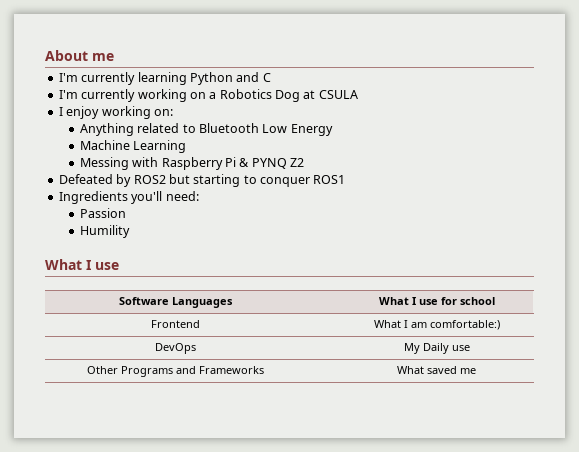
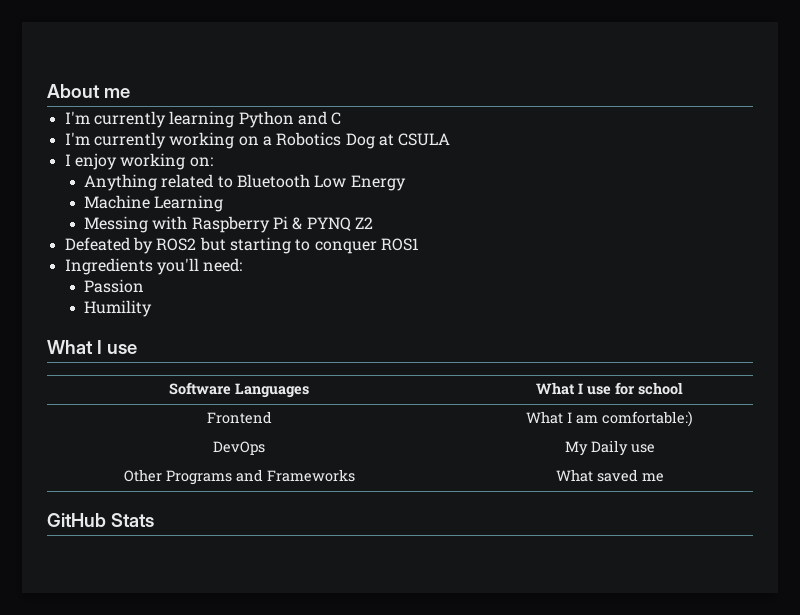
(476, 371) none -> [47,513,154,527] // GitHub Stats

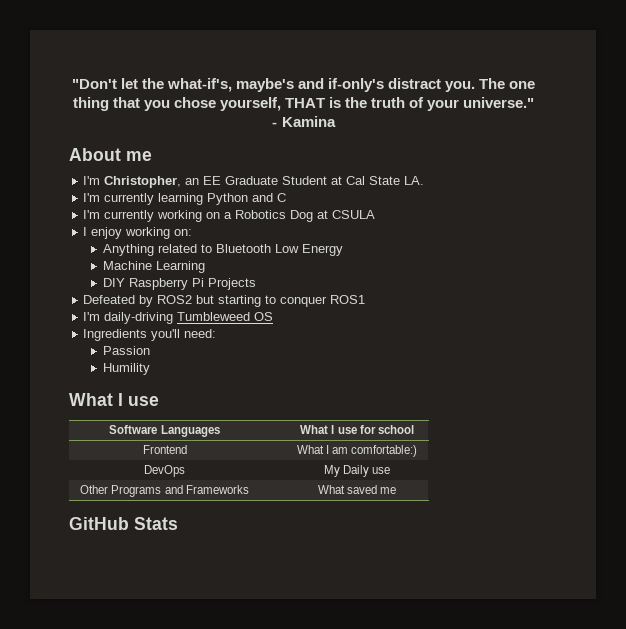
[47,84,130,98] About me -> [71,78,536,92] [72,97,535,111] [272,116,336,127] [69,148,152,161] [83,176,425,188] "Don't let the what-if's, maybe's and if-only's distract you. The one thing that you chose yourself, THAT is the truth of your universe." - Kamina // About me // I'm Christopher, an EE Graduate Student at Cal State LA.
[83,216,373,233] Messing with Raspberry Pi & PYNQ Z2 -> [102,278,256,290] DIY Raspberry Pi Projects
(419, 244) none -> [83,312,274,324] // I'm daily-driving Tumbleweed OS

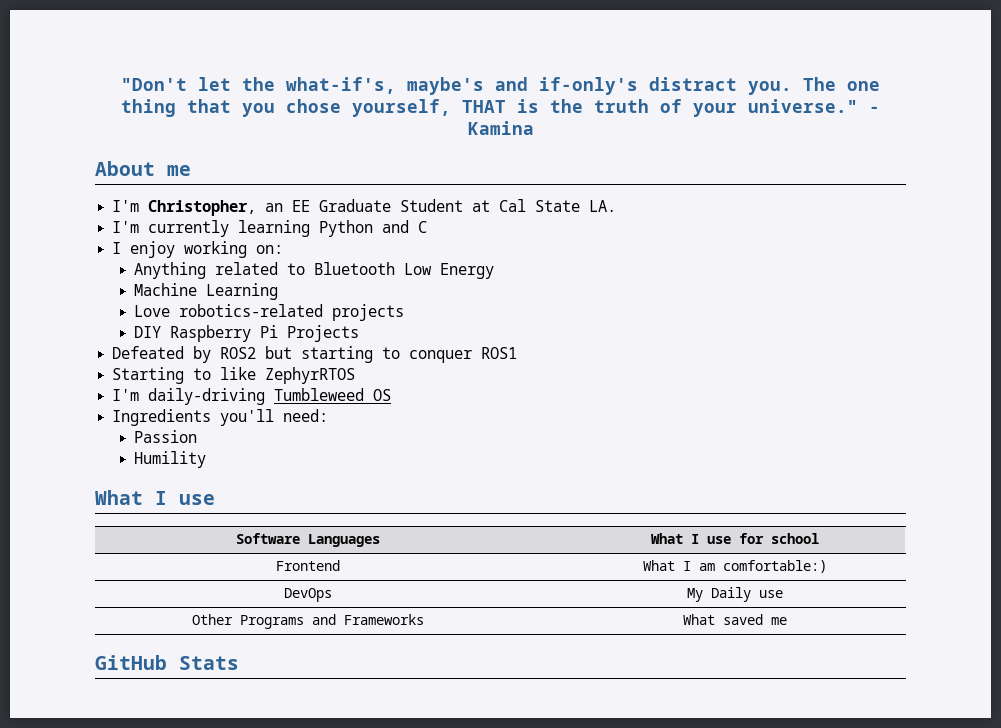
[83,210,376,222] // I'm currently working on a Robotics Dog at CSULA -> (428, 227) none
(205, 267) none -> [134,304,405,321] // Love robotics-related projects
(366, 299) none -> [112,367,356,384] // Starting to like ZephyrRTOS

